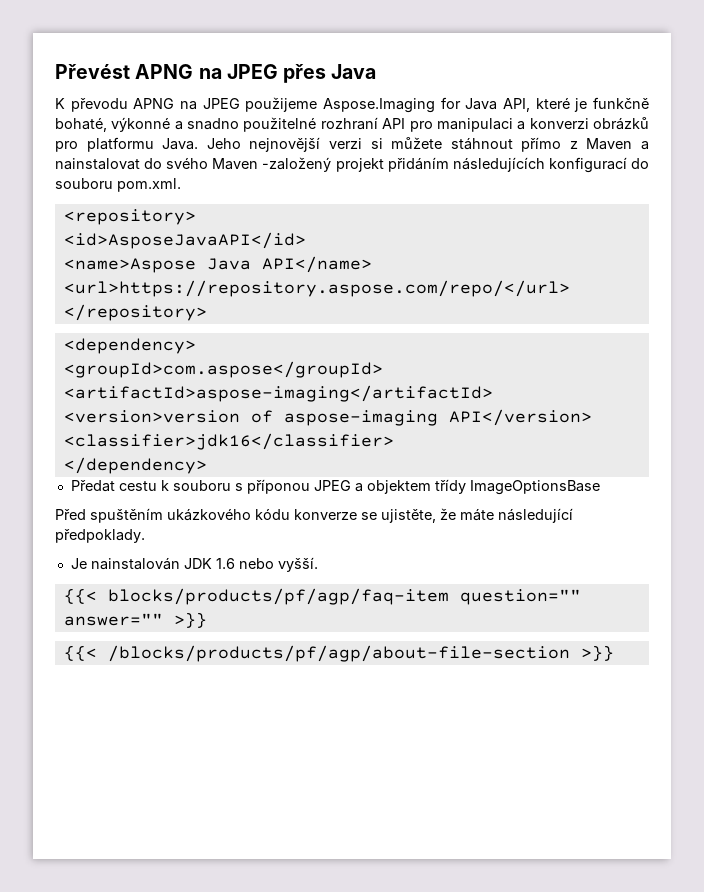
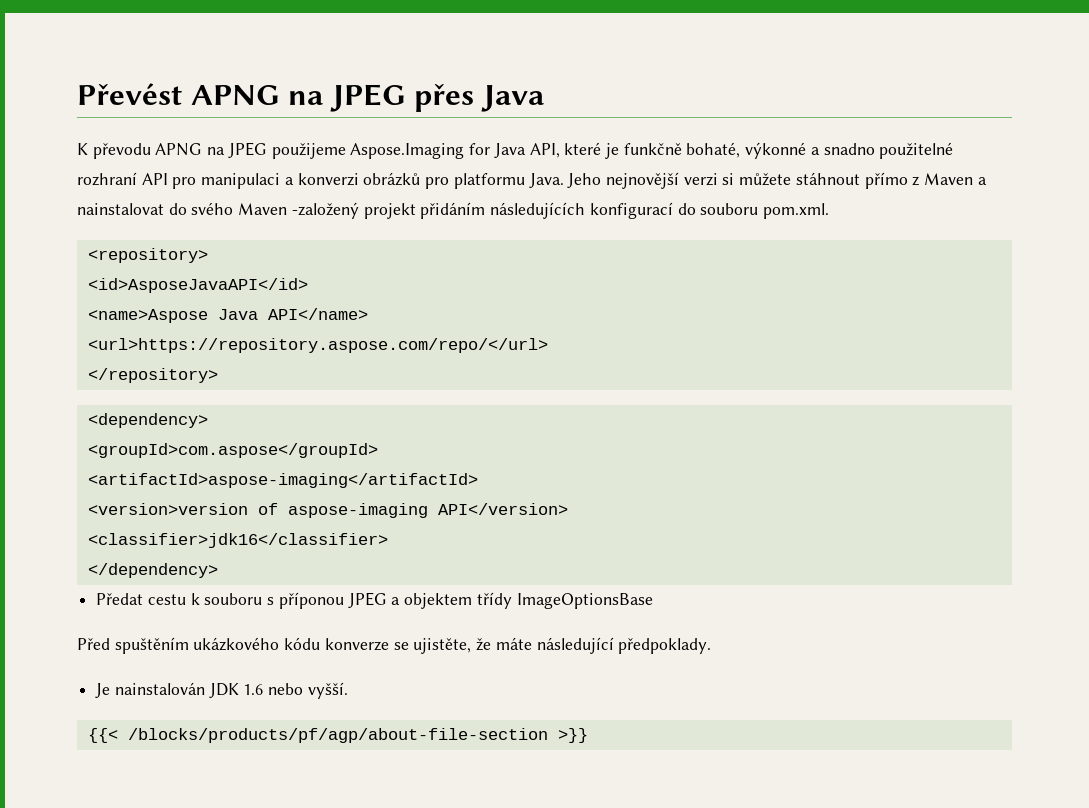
[63,588,581,605] [63,612,207,628] // {{< blocks/products/pf/agp/faq-item question="" answer="" >}} -> (348, 690) none

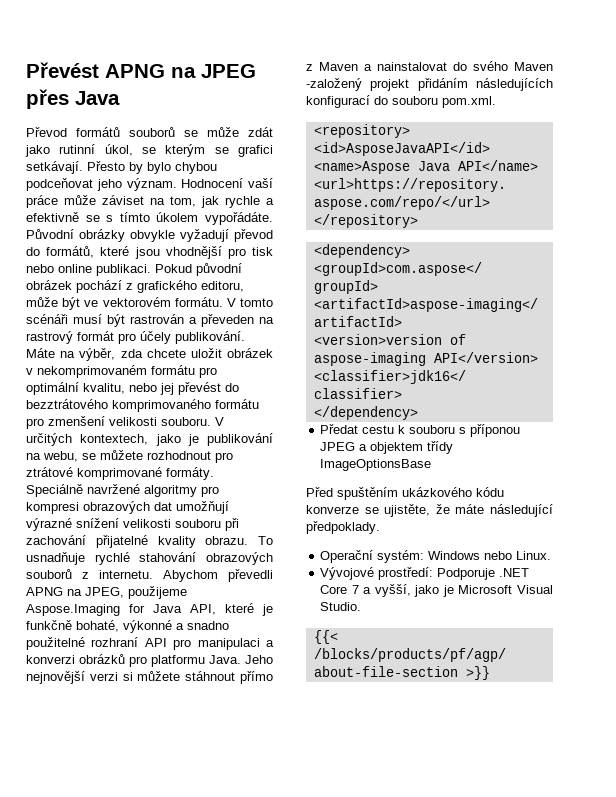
[77,142,267,159] K převodu APNG na JPEG -> [26,127,273,137] [25,144,273,157] [26,161,217,174] [26,178,273,191] [26,195,274,208] [26,212,273,225] [26,229,273,242] [26,246,273,259] [26,263,242,276] [26,280,244,293] [26,297,273,310] [26,314,274,327] [26,331,245,344] [26,348,273,361] [26,365,217,378] [26,382,239,395] [26,399,259,412] [26,416,224,429] [26,433,273,446] [26,450,233,463] [26,467,214,480] [26,484,219,497] [26,501,229,514] [26,518,239,531] [26,535,273,548] [26,552,273,565] [26,569,273,582] [26,587,124,598] Převod formátů souborů se může zdát jako rutinní úkol, se kterým se grafici setkávají. Přesto by bylo chybou podceňovat jeho význam. Hodnocení vaší práce může záviset na tom, jak rychle a efektivně se s tímto úkolem vypořádáte. Původní obrázky obvykle vyžadují převod do formátů, které jsou vhodnější pro tisk nebo online publikaci. Pokud původní obrázek pochází z grafického editoru, může být ve vektorovém formátu. V tomto scénáři musí být rastrován a převeden na rastrový formát pro účely publikování. Máte na výběr, zda chcete uložit obrázek v nekomprimovaném formátu pro optimální kvalitu, nebo jej převést do bezztrátového komprimovaného formátu pro zmenšení velikosti souboru. V určitých kontextech, jako je publikování na webu, se můžete rozhodnout pro ztrátové komprimované formáty. Speciálně navržené algoritmy pro kompresi obrazových dat umožňují výrazné snížení velikosti souboru při zachování přijatelné kvality obrazu. To usnadňuje rychlé stahování obrazových souborů z internetu. Abychom převedli APNG na JPEG,
[95,682,348,699] Je nainstalován JDK 1.6 nebo vyšší. -> [320,550,552,563] [320,567,530,580] [320,584,553,597] [320,602,362,611] Operační systém: Windows nebo Linux. // Vývojové prostředí: Podporuje .NET Core 7 a vyšší, jako je Microsoft Visual Studio.

